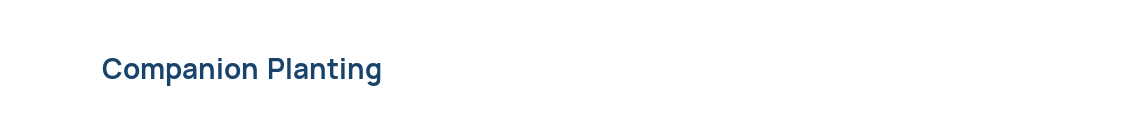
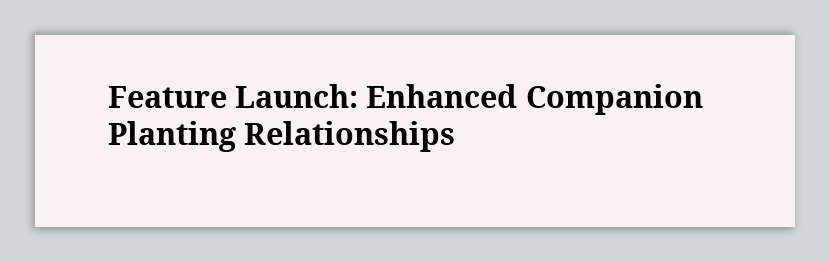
(102, 72) none -> [108,84,518,108] Feature Launch: Enhanced
(382, 72) none -> [244,121,456,152] Relationships

